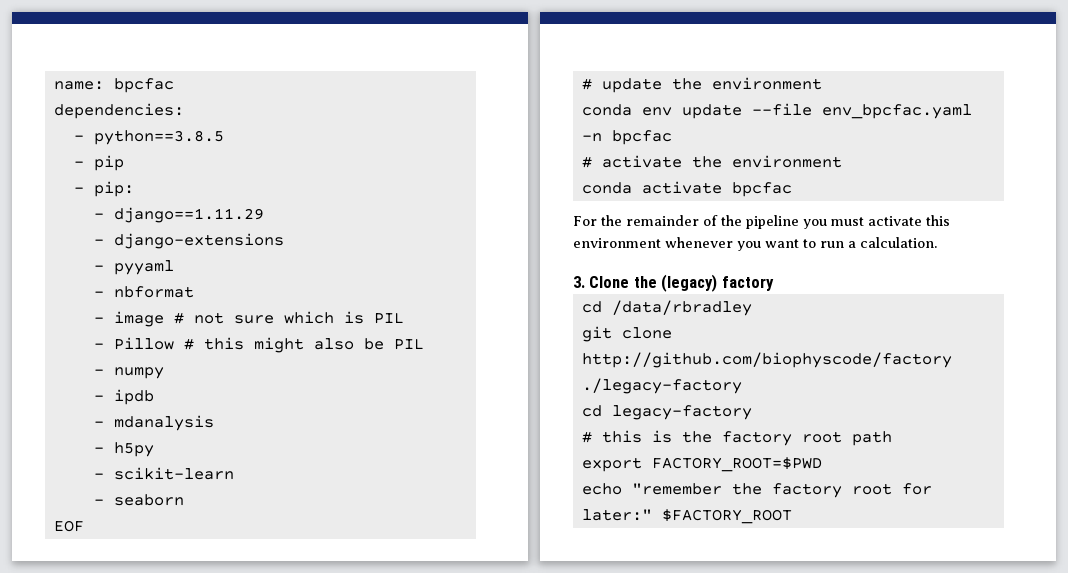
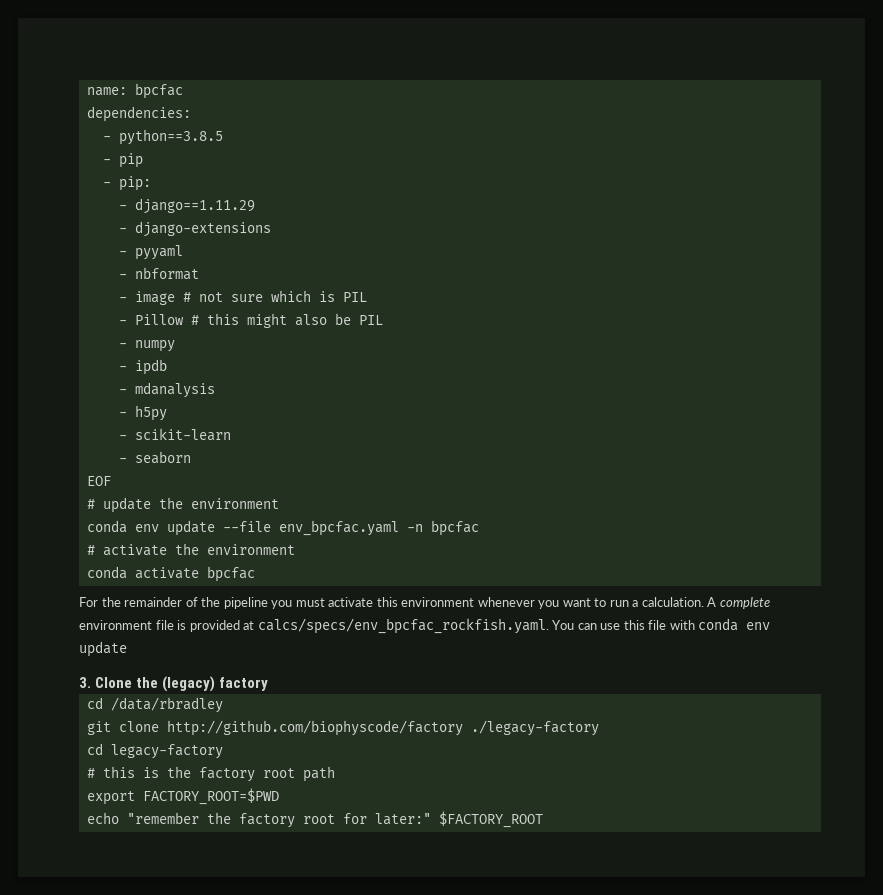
(937, 242) none -> [707,597,770,609] [79,618,771,634] [79,641,127,657] A complete environment file is provided at calcs/specs/env_bpcfac_rockfish.yaml. You can use this file with conda env update

